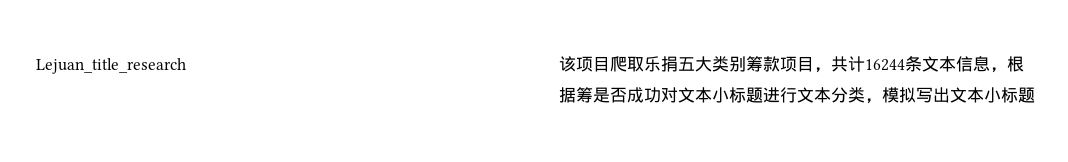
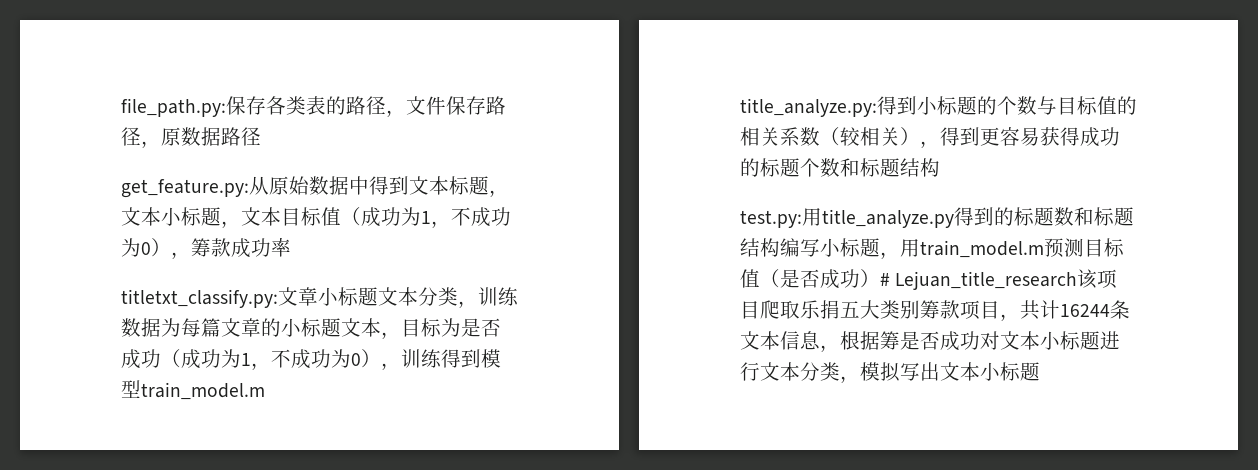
(36, 66) none -> [121,96,506,117] [121,127,261,148] [121,176,509,198] [121,207,511,228] [121,238,291,259] [121,287,519,308] [121,318,501,339] [121,349,501,370] [121,380,265,400] [740,96,1137,117] [740,127,1120,148] [740,158,940,177] [740,207,1134,228] [740,238,1125,259] [740,269,890,289] file_path.py:保存各类表的路径，文件保存路径，原数据路径 // get_feature.py:从原始数据中得到文本标题，文本小标题，文本目标值（成功为1，不成功为0），筹款成功率 // titletxt_classify.py:文章小标题文本分类，训练数据为每篇文章的小标题文本，目标为是否成功（成功为1，不成功为0），训练得到模型train_model.m // title_analyze.py:得到小标题的个数与目标值的相关系数（较相关），得到更容易获得成功的标题个数和标题结构 // test.py:用title_analyze.py得到的标题数和标题结构编写小标题，用train_model.m预测目标值（是否成功）#
(186, 66) // -> (1078, 280) none

